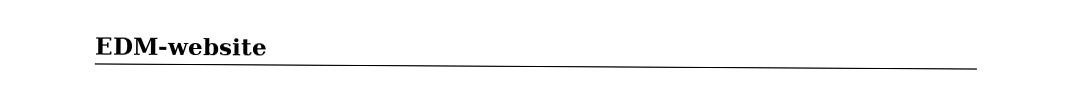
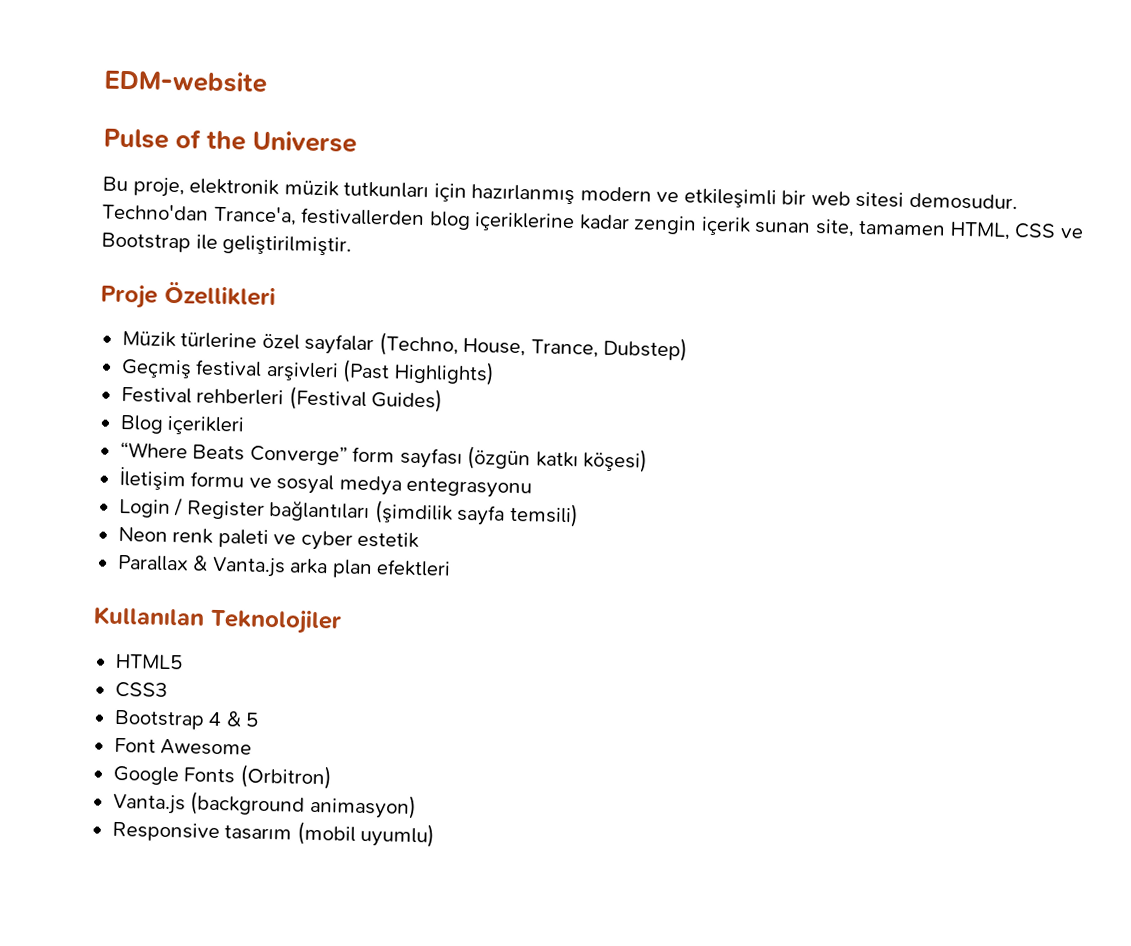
(268, 46) none -> [103,128,358,153] [102,176,1018,211] [102,203,1084,240] [101,232,353,256] [100,281,276,309] [121,330,689,362] [120,358,495,386] [120,386,444,413] [119,414,246,436] [119,441,649,473] [118,466,533,499] [118,498,579,528] [117,526,420,551] [116,554,452,579] [93,606,342,635] [114,653,183,670] [114,681,168,698] [113,709,260,730] [113,737,253,756] [112,764,333,790] [112,791,417,820] [111,821,436,848] // Pulse of the Universe // Bu proje, elektronik müzik tutkunları için hazırlanmış modern ve etkileşimli bir web sitesi demosudur. Techno'dan Trance'a, festivallerden blog içeriklerine kadar zengin içerik sunan site, tamamen HTML, CSS ve Bootstrap ile geliştirilmiştir. // Proje Özellikleri // Müzik türlerine özel sayfalar (Techno, House, Trance, Dubstep) // Geçmiş festival arşivleri (Past Highlights) // Festival rehberleri (Festival Guides) // Blog içerikleri // “Where Beats Converge” form sayfası (özgün katkı köşesi) // İletişim formu ve sosyal medya entegrasyonu // Login / Register bağlantıları (şimdilik sayfa temsili) // Neon renk paleti ve cyber estetik // Parallax & Vanta.js arka plan efektleri // Kullanılan Teknolojiler // HTML5 // CSS3 // Bootstrap 4 & 5 // Font Awesome // Google Fonts (Orbitron) // Vanta.js (background animasyon) // Responsive tasarım (mobil uyumlu)

